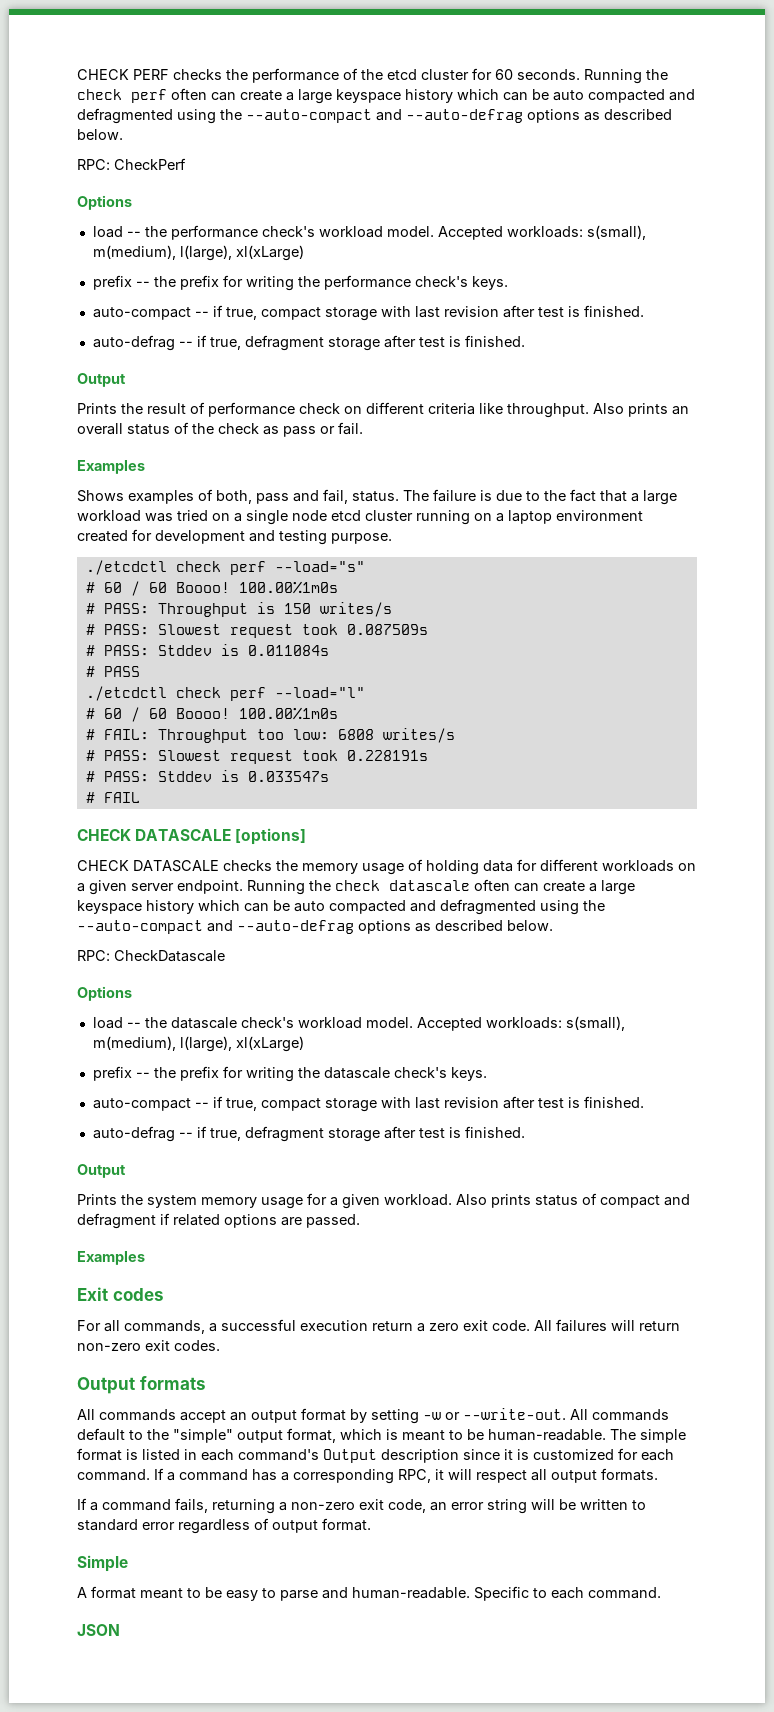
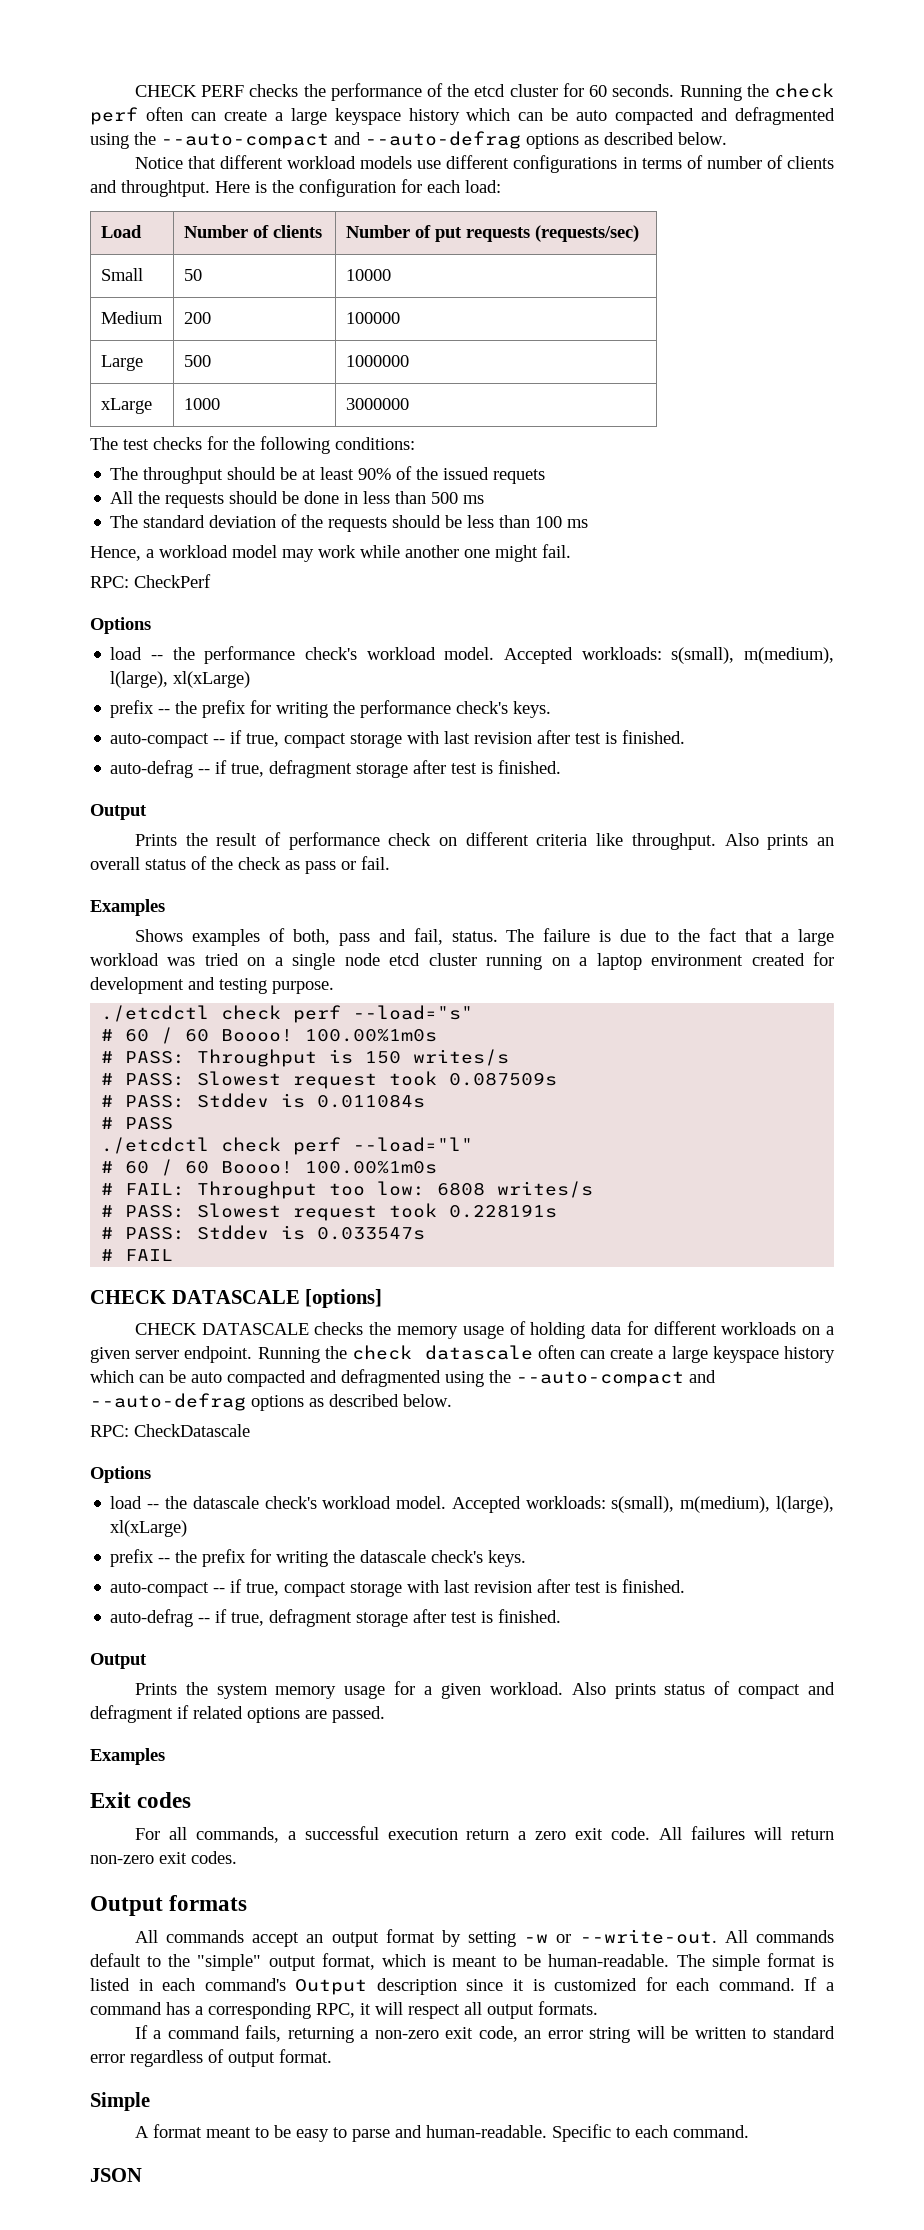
(123, 134) none -> [134,155,835,173] [90,179,501,197] [100,225,142,238] [183,225,322,238] [345,225,639,242] [100,268,143,281] [183,269,202,281] [345,269,391,281] [100,311,163,324] [183,312,211,324] [345,312,400,324] [100,355,143,371] [183,355,211,367] [345,355,409,367] [100,398,152,414] [183,398,220,410] [345,398,409,410] [90,436,415,454] [110,466,546,484] [110,491,485,508] [110,514,589,532] [90,544,571,562] // Notice that different workload models use different configurations in terms of number of clients and throughtput. Here is the configuration for each load: // Load | Number of clients | Number of put requests (requests/sec) // Small | 50 | 10000 // Medium | 200 | 100000 // Large | 500 | 1000000 // xLarge | 1000 | 3000000 // The test checks for the following conditions: // The throughput should be at least 90% of the issued requets // All the requests should be done in less than 500 ms // The standard deviation of the requests should be less than 100 ms // Hence, a workload model may work while another one might fail.

